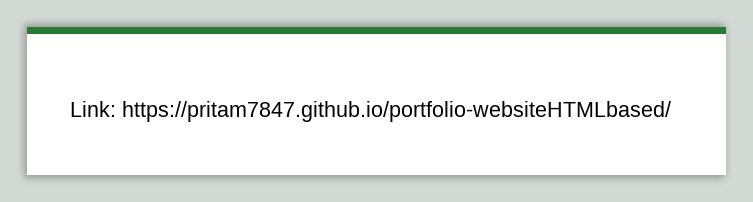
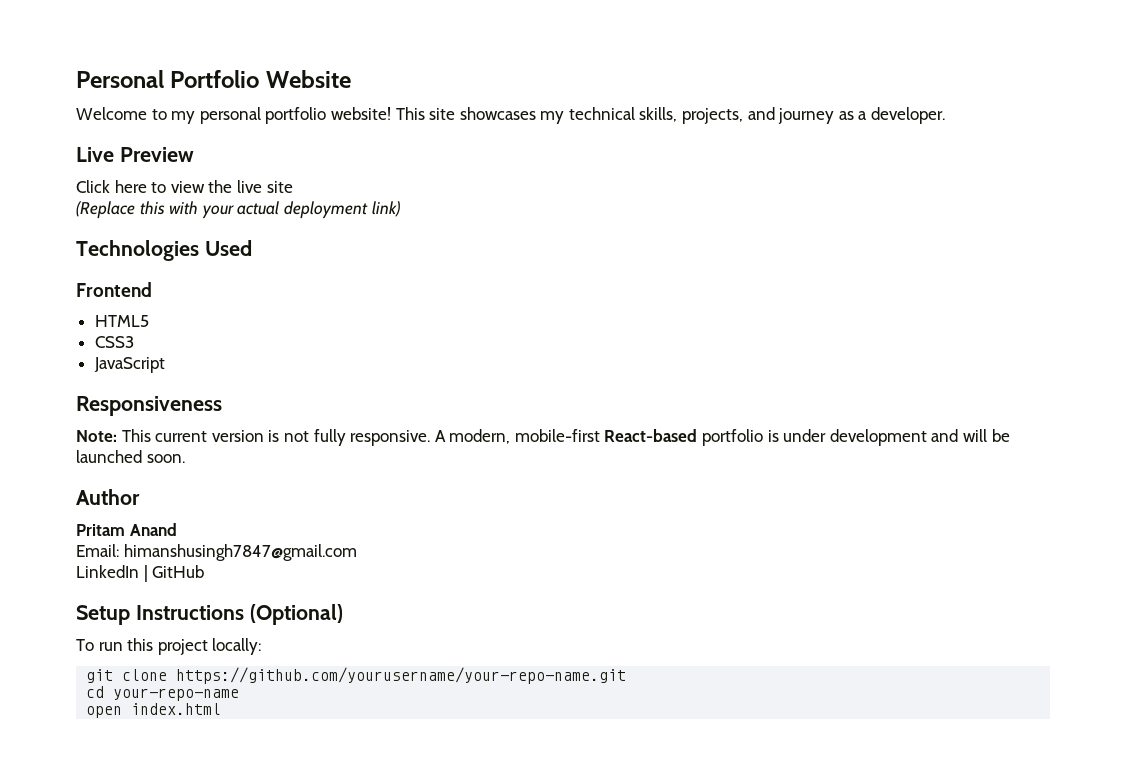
[70,101,671,122] Link: https://pritam7847.github.io/portfolio-websiteHTMLbased/ -> [76,70,351,88] [76,107,946,124] [76,147,194,162] [76,180,293,193] [76,201,400,219] [76,240,252,261] [76,282,152,297] [94,315,149,327] [94,336,134,348] [93,357,165,373] [76,396,222,416] [76,429,1010,446] [76,450,185,463] [76,489,140,505] [76,523,177,536] [76,544,357,561] [76,565,205,582] [76,604,343,625] [76,638,262,655] [86,667,627,684] [86,686,240,701] [86,703,222,718] Personal Portfolio Website // Welcome to my personal portfolio website! This site showcases my technical skills, projects, and journey as a developer. // Live Preview // Click here to view the live site // (Replace this with your actual deployment link) // Technologies Used // Frontend // HTML5 // CSS3 // JavaScript // Responsiveness // Note: This current version is not fully responsive. A modern, mobile-first React-based portfolio is under development and will be launched soon. // Author // Pritam Anand // Email: himanshusingh7847@gmail.com // LinkedIn | GitHub // Setup Instructions (Optional) // To run this project locally: // git clone https://github.com/yourusername/your-repo-name.git // cd your-repo-name // open index.html

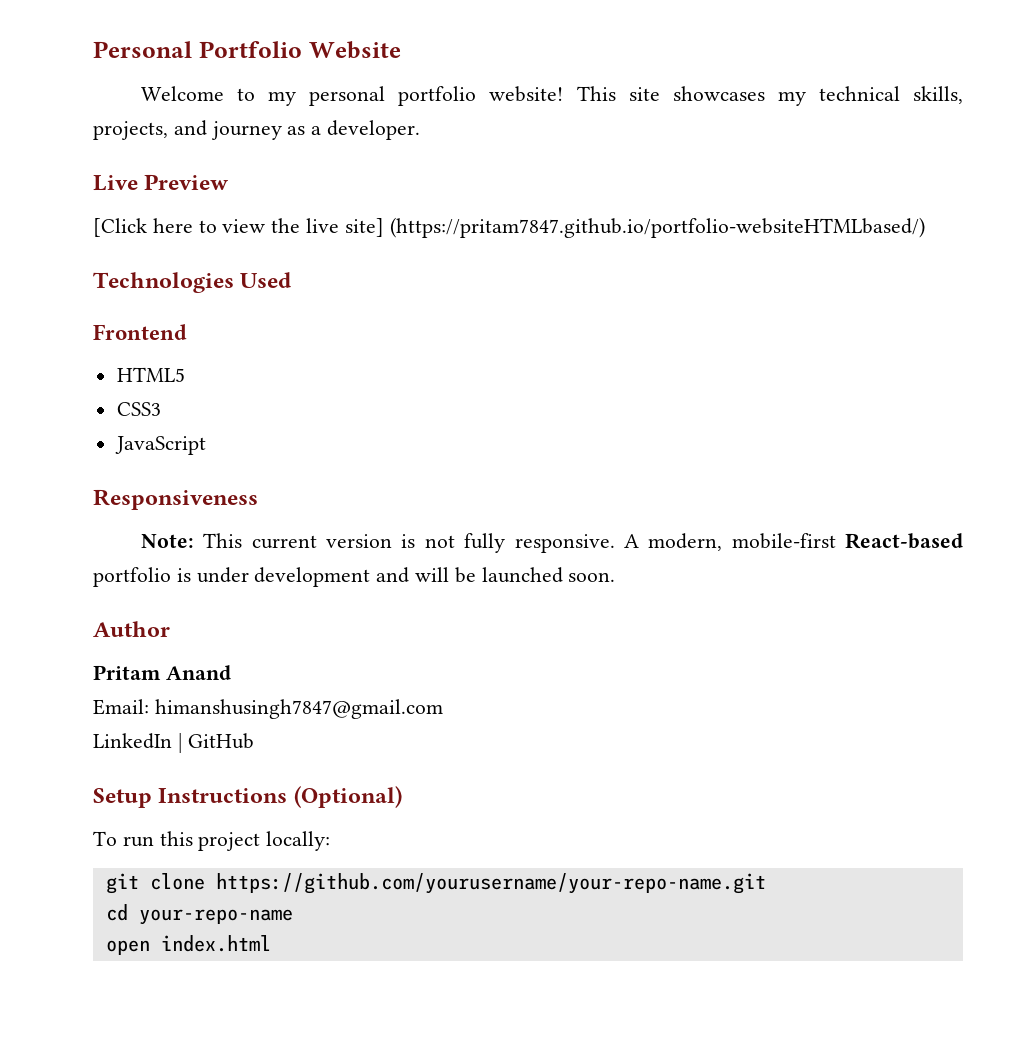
[76,180,110,193] Click -> [93,218,147,237] [Click
[266,181,293,193] [76,201,400,219] site // (Replace this with your actual deployment link) -> [344,217,925,238] site] (https://pritam7847.github.io/portfolio-websiteHTMLbased/)

